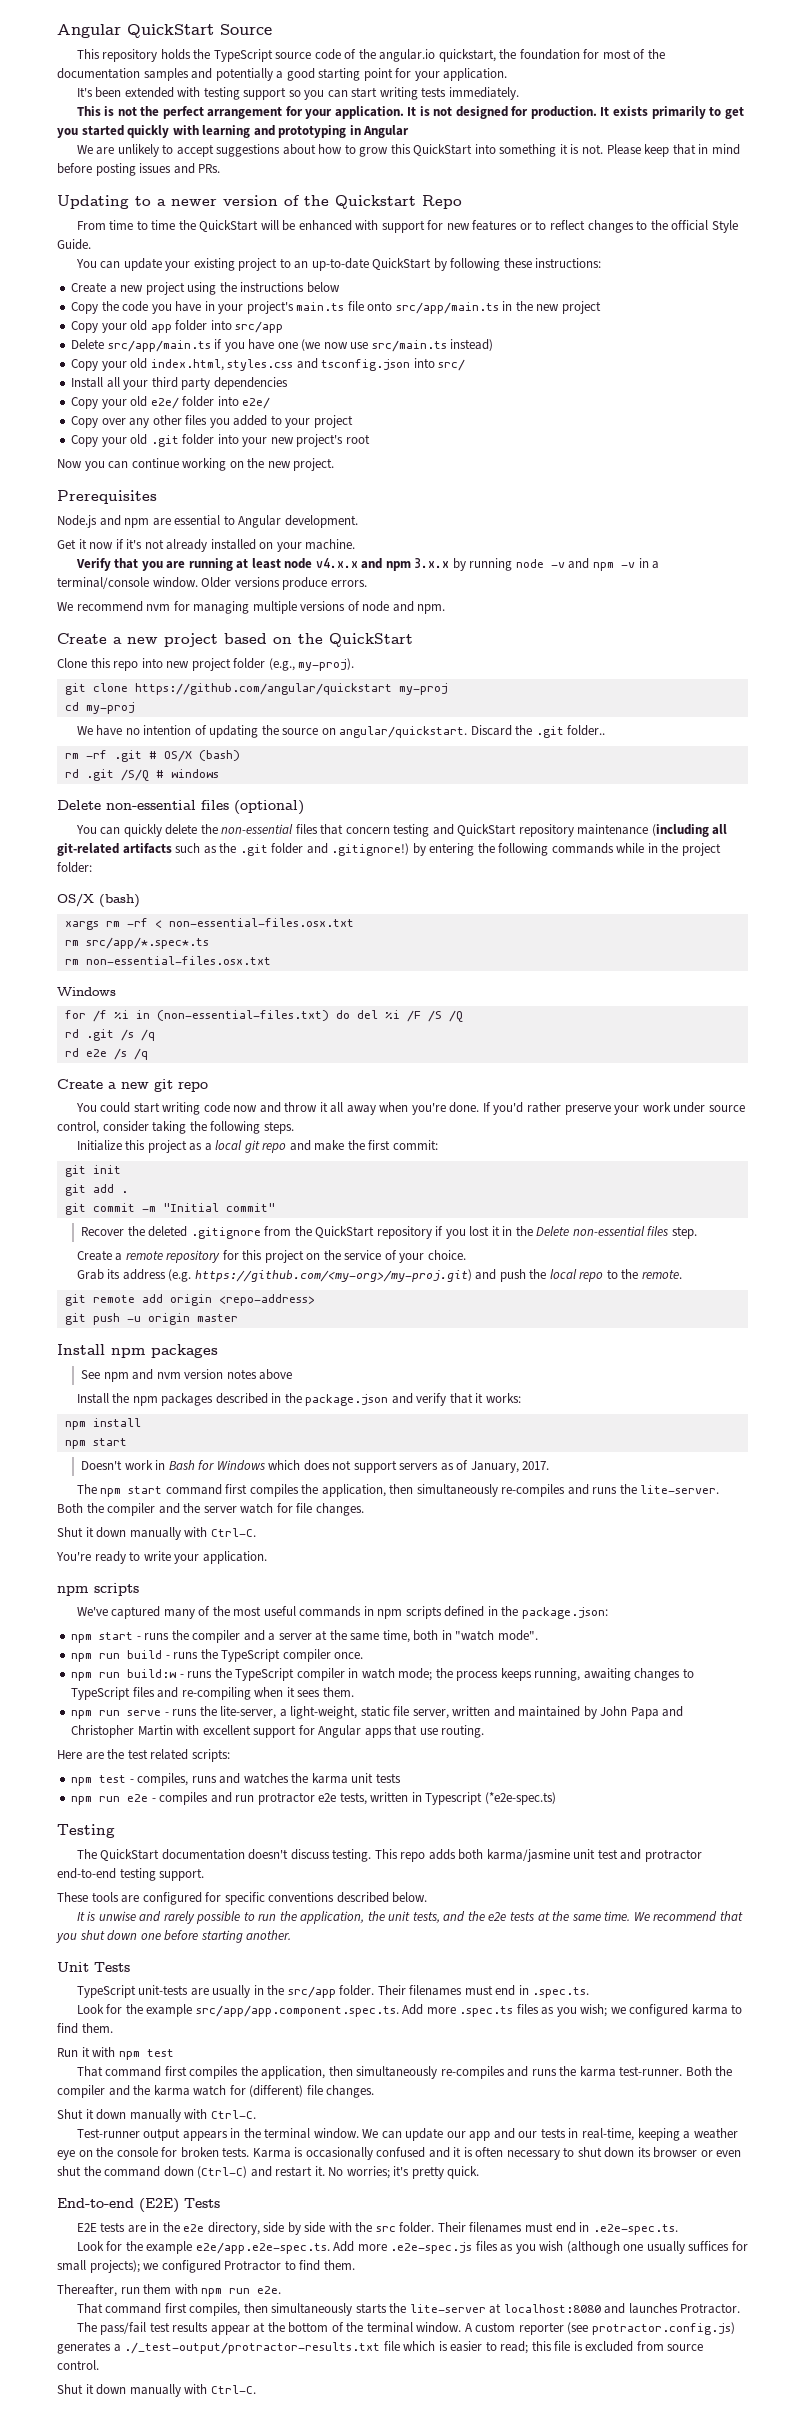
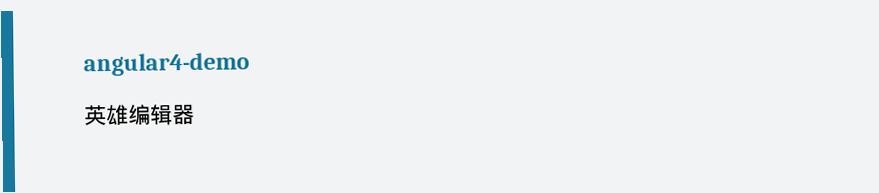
[57,24,272,38] [76,49,665,62] [57,68,508,81] [76,87,519,100] [76,106,744,119] [57,125,410,138] [76,144,740,157] [57,163,221,176] [57,195,462,209] [76,220,738,233] [57,239,91,250] [75,258,602,271] [71,282,340,295] [71,301,601,314] [71,320,284,333] [71,339,494,352] [71,358,466,371] [71,377,288,390] [71,396,271,409] [71,415,353,428] [71,434,370,447] [57,458,335,471] [57,490,157,504] [57,515,358,528] [57,539,356,552] [75,558,660,571] [57,577,367,590] [57,601,446,614] [57,633,413,647] [57,658,355,671] [64,683,448,695] [64,702,135,714] [76,725,606,738] [64,750,240,762] [64,769,219,781] [57,800,304,815] [75,824,728,837] [57,843,721,856] [57,862,92,873] [57,893,140,908] [64,918,354,930] [64,937,209,949] [64,956,271,965] [57,987,116,996] [64,1010,463,1022] [64,1029,155,1041] [64,1048,148,1060] [57,1079,208,1092] [75,1102,745,1115] [57,1121,294,1134] [76,1140,438,1153] [64,1165,121,1177] [64,1184,128,1196] [64,1203,275,1215] [81,1226,697,1239] [76,1250,466,1263] [76,1269,682,1282] [64,1294,315,1306] [64,1313,238,1325] [57,1344,218,1358] [81,1369,293,1382] [76,1393,521,1406] [64,1418,141,1430] [64,1438,127,1449] [81,1460,550,1473] [76,1484,720,1497] [57,1503,364,1516] [57,1527,256,1540] [56,1551,267,1564] [57,1583,139,1596] [76,1606,608,1619] [71,1630,538,1643] [71,1649,364,1662] [71,1668,694,1681] [71,1687,354,1700] [71,1706,684,1719] [71,1725,485,1738] [57,1749,230,1762] [71,1773,401,1786] [71,1792,556,1805] [57,1824,115,1838] [76,1849,702,1862] [57,1868,205,1881] [57,1892,428,1905] [76,1911,743,1924] [56,1930,292,1943] [57,1962,130,1972] [76,1985,590,1998] [76,2004,743,2017] [57,2023,113,2034] [57,2047,174,2060] [76,2066,733,2079] [57,2085,375,2098] [57,2109,256,2122] [76,2128,738,2141] [57,2147,742,2160] [57,2166,480,2179] [57,2198,220,2213] [76,2222,678,2235] [76,2241,748,2254] [57,2260,355,2273] [57,2284,282,2297] [76,2303,741,2316] [76,2322,735,2335] [57,2341,704,2354] [57,2360,99,2370] [57,2384,256,2397] Angular QuickStart Source // This repository holds the TypeScript source code of the angular.io quickstart, the foundation for most of the documentation samples and potentially a good starting point for your application. // It's been extended with testing support so you can start writing tests immediately. // This is not the perfect arrangement for your application. It is not designed for production. It exists primarily to get you started quickly with learning and prototyping in Angular // We are unlikely to accept suggestions about how to grow this QuickStart into something it is not. Please keep that in mind before posting issues and PRs. // Updating to a newer version of the Quickstart Repo // From time to time the QuickStart will be enhanced with support for new features or to reflect changes to the official Style Guide. // You can update your existing project to an up-to-date QuickStart by following these instructions: // Create a new project using the instructions below // Copy the code you have in your project's main.ts file onto src/app/main.ts in the new project // Copy your old app folder into src/app // Delete src/app/main.ts if you have one (we now use src/main.ts instead) // Copy your old index.html, styles.css and tsconfig.json into src/ // Install all your third party dependencies // Copy your old e2e/ folder into e2e/ // Copy over any other files you added to your project // Copy your old .git folder into your new project's root // Now you can continue working on the new project. // Prerequisites // Node.js and npm are essential to Angular development. // Get it now if it's not already installed on your machine. // Verify that you are running at least node v4.x.x and npm 3.x.x by running node -v and npm -v in a terminal/console window. Older versions produce errors. // We recommend nvm for managing multiple versions of node and npm. // Create a new project based on the QuickStart // Clone this repo into new project folder (e.g., my-proj). // git clone https://github.com/angular/quickstart my-proj // cd my-proj // We have no intention of updating the source on angular/quickstart. Discard the .git folder.. // rm -rf .git # OS/X (bash) // rd .git /S/Q # windows // Delete non-essential files (optional) // You can quickly delete the non-essential files that concern testing and QuickStart repository maintenance (including all git-related artifacts such as the .git folder and .gitignore!) by entering the following commands while in the project folder: // OS/X (bash) // xargs rm -rf < non-essential-files.osx.txt // rm src/app/*.spec*.ts // rm non-essential-files.osx.txt // Windows // for /f %i in (non-essential-files.txt) do del %i /F /S /Q // rd .git /s /q // rd e2e /s /q // Create a new git repo // You could start writing code now and throw it all away when you're done. If you'd rather preserve your work under source control, consider taking the following steps. // Initialize this project as a local git repo and make the first commit: // git init // git add . // git commit -m "Initial commit" // Recover the deleted .gitignore from the QuickStart repository if you lost it in the Delete non-essential files step. // Create a remote repository for this project on the service of your choice. // Grab its address (e.g. https://github.com/<my-org>/my-proj.git) and push the local repo to the remote. // git remote add origin <repo-address> // git push -u origin master // Install npm packages // See npm and nvm version notes above // Install the npm packages described in the package.json and verify that it works: // npm install // npm start // Doesn't work in Bash for Windows which does not support servers as of January, 2017. // The npm start command first compiles the application, then simultaneously re-compiles and runs the lite-server. Both the compiler and the server watch for file changes. // Shut it down manually with Ctrl-C. // You're ready to write your application. // npm scripts // We've captured many of the most useful commands in npm scripts defined in the package.json: // npm start - runs the compiler and a server at the same time, both in "watch mode". // npm run build - runs the TypeScript compiler once. // npm run build:w - runs the TypeScript compiler in watch mode; the process keeps running, awaiting changes to TypeScript files and re-compiling when it sees them. // npm run serve - runs the lite-server, a light-weight, static file server, written and maintained by John Papa and Christopher Martin with excellent support for Angular apps that use routing. // Here are the test related scripts: // npm test - compiles, runs and watches the karma unit tests // npm run e2e - compiles and run protractor e2e tests, written in Typescript (*e2e-spec.ts) // Testing // The QuickStart documentation doesn't discuss testing. This repo adds both karma/jasmine unit test and protractor end-to-end testing support. // These tools are configured for specific conventions described below. // It is unwise and rarely possible to run the application, the unit tests, and the e2e tests at the same time. We recommend that you shut down one before starting another. // Unit Tests // TypeScript unit-tests are usually in the src/app folder. Their filenames must end in .spec.ts. // Look for the example src/app/app.component.spec.ts. Add more .spec.ts files as you wish; we configured karma to find them. // Run it with npm test // That command first compiles the application, then simultaneously re-compiles and runs the karma test-runner. Both the compiler and the karma watch for (different) file changes. // Shut it down manually with Ctrl-C. // Test-runner output appears in the terminal window. We can update our app and our tests in real-time, keeping a weather eye on the console for broken tests. Karma is occasionally confused and it is often necessary to shut down its browser or even shut the command down (Ctrl-C) and restart it. No worries; it's pretty quick. // End-to-end (E2E) Tests // E2E tests are in the e2e directory, side by side with the src folder. Their filenames must end in .e2e-spec.ts. // Look for the example e2e/app.e2e-spec.ts. Add more .e2e-spec.js files as you wish (although one usually suffices for small projects); we configured Protractor to find them. // Thereafter, run them with npm run e2e. // That command first compiles, then simultaneously starts the lite-server at localhost:8080 and launches Protractor. // The pass/fail test results appear at the bottom of the terminal window. A custom reporter (see protractor.config.js) generates a ./_test-output/protractor-results.txt file which is easier to read; this file is excluded from source control. // Shut it down manually with Ctrl-C. -> [83,52,250,77] [84,103,195,126] angular4-demo // 英雄编辑器

